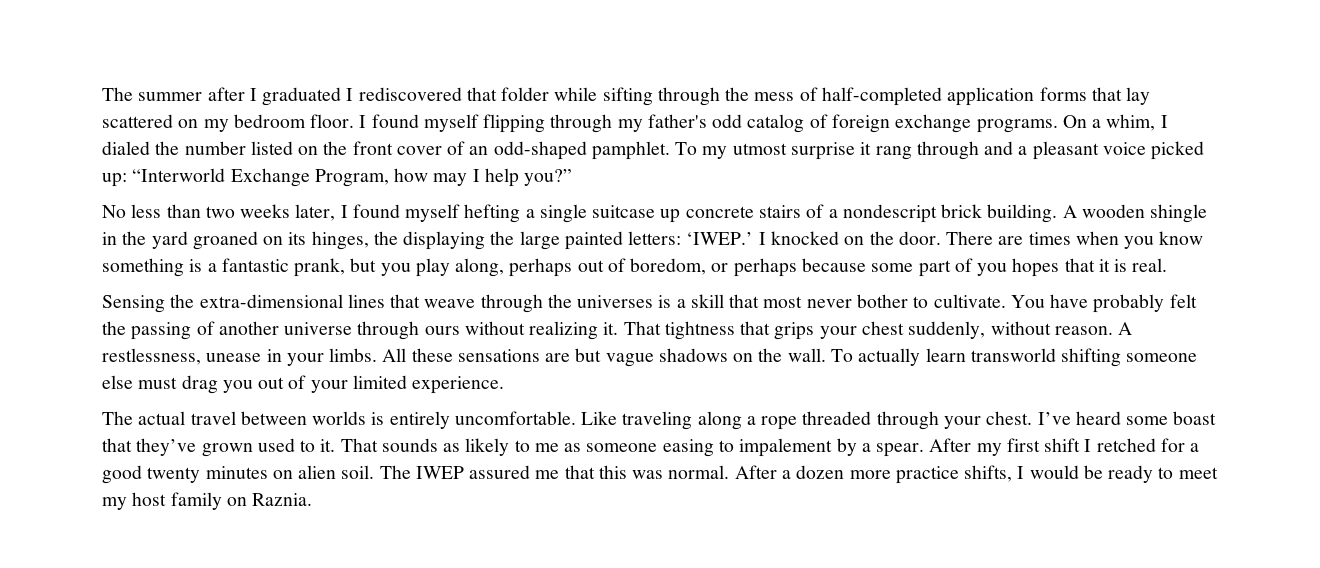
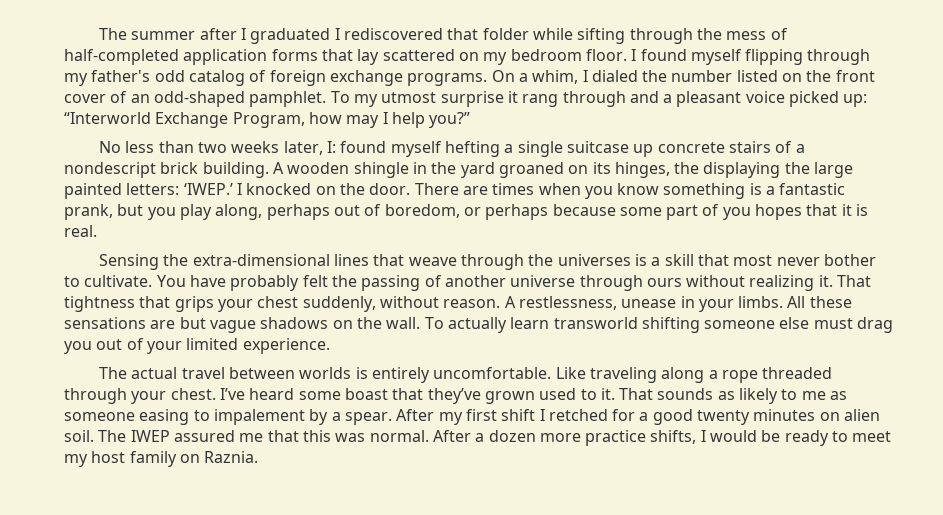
[340,205,348,218] I -> [327,141,337,153] I:

